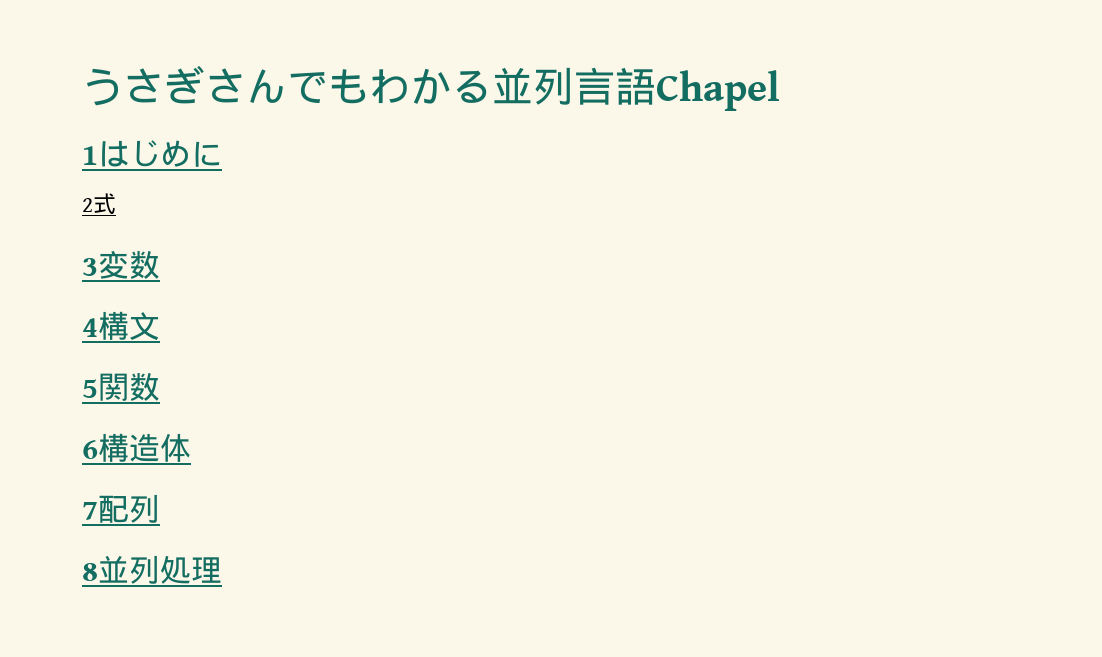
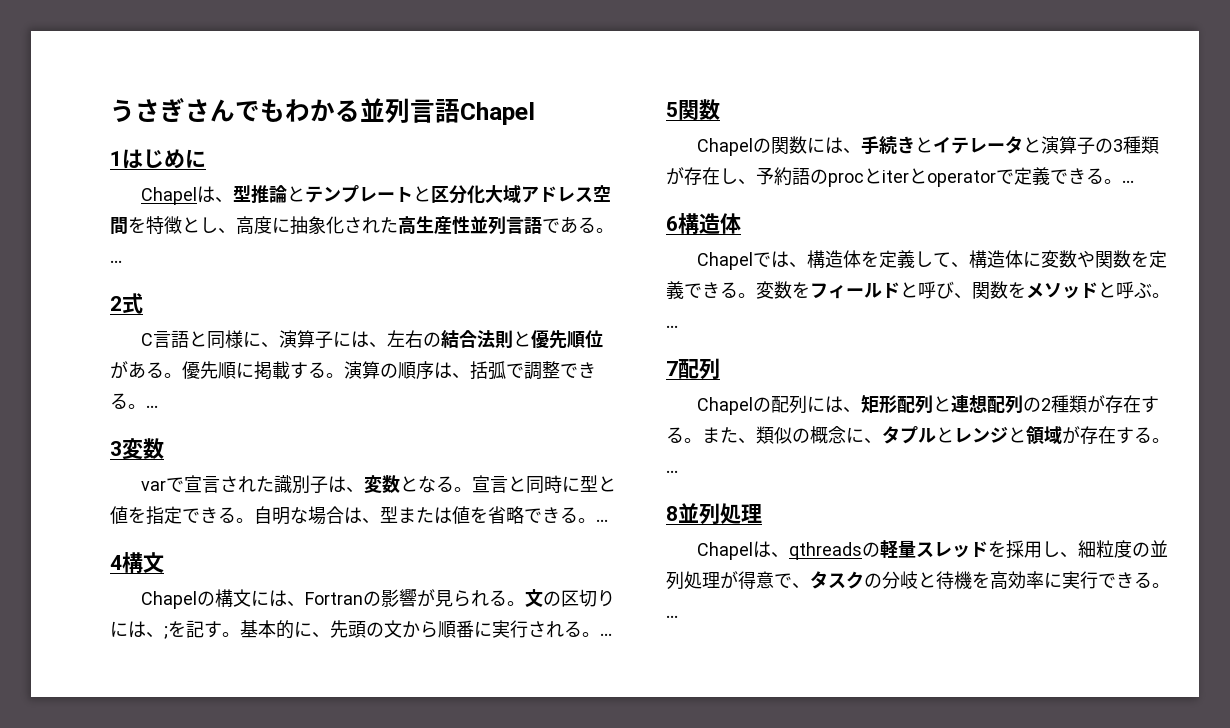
[82,193,116,215] [82,250,160,279] [82,311,160,341] [82,372,160,401] [82,433,191,462] [82,494,160,523] [82,555,222,584] 2式 // 3変数 // 4構文 // 5関数 // 6構造体 // 7配列 // 8並列処理 -> [140,185,611,205] [110,216,614,235] [110,260,122,263] [110,293,143,314] [140,330,603,349] [110,361,596,380] [110,393,158,409] [110,438,164,460] [140,475,616,494] [110,506,608,525] [110,552,164,573] [140,589,615,609] [110,620,612,639] [666,99,720,120] [696,135,1159,156] [666,167,1134,187] [666,213,741,234] [696,250,1167,270] [666,281,1170,299] [666,325,678,328] [666,358,720,380] [696,395,1159,415] [666,426,1170,444] [666,470,678,473] [666,503,762,525] [696,540,1168,560] [666,571,1170,590] [666,615,678,618] Chapelは、型推論とテンプレートと区分化大域アドレス空間を特徴とし、高度に抽象化された高生産性並列言語である。... // 2式 // C言語と同様に、演算子には、左右の結合法則と優先順位がある。優先順に掲載する。演算の順序は、括弧で調整できる。... // 3変数 // varで宣言された識別子は、変数となる。宣言と同時に型と値を指定できる。自明な場合は、型または値を省略できる。... // 4構文 // Chapelの構文には、Fortranの影響が見られる。文の区切りには、;を記す。基本的に、先頭の文から順番に実行される。... // 5関数 // Chapelの関数には、手続きとイテレータと演算子の3種類が存在し、予約語のprocとiterとoperatorで定義できる。... // 6構造体 // Chapelでは、構造体を定義して、構造体に変数や関数を定義できる。変数をフィールドと呼び、関数をメソッドと呼ぶ。... // 7配列 // Chapelの配列には、矩形配列と連想配列の2種類が存在する。また、類似の概念に、タプルとレンジと領域が存在する。... // 8並列処理 // Chapelは、qthreadsの軽量スレッドを採用し、細粒度の並列処理が得意で、タスクの分岐と待機を高効率に実行できる。...

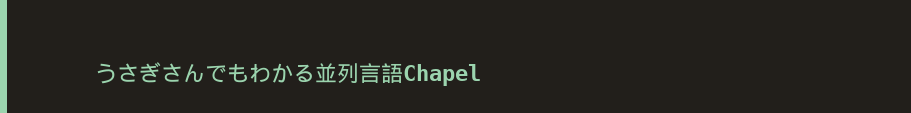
[110,149,206,169] [140,185,611,205] [110,216,614,235] [110,260,122,263] [110,293,143,314] [140,330,603,349] [110,361,596,380] [110,393,158,409] [110,438,164,460] [140,475,616,494] [110,506,608,525] [110,552,164,573] [140,589,615,609] [110,620,612,639] [666,99,720,120] [696,135,1159,156] [666,167,1134,187] [666,213,741,234] [696,250,1167,270] [666,281,1170,299] [666,325,678,328] [666,358,720,380] [696,395,1159,415] [666,426,1170,444] [666,470,678,473] [666,503,762,525] [696,540,1168,560] [666,571,1170,590] [666,615,678,618] // 1はじめに // Chapelは、型推論とテンプレートと区分化大域アドレス空間を特徴とし、高度に抽象化された高生産性並列言語である。... // 2式 // C言語と同様に、演算子には、左右の結合法則と優先順位がある。優先順に掲載する。演算の順序は、括弧で調整できる。... // 3変数 // varで宣言された識別子は、変数となる。宣言と同時に型と値を指定できる。自明な場合は、型または値を省略できる。... // 4構文 // Chapelの構文には、Fortranの影響が見られる。文の区切りには、;を記す。基本的に、先頭の文から順番に実行される。... // 5関数 // Chapelの関数には、手続きとイテレータと演算子の3種類が存在し、予約語のprocとiterとoperatorで定義できる。... // 6構造体 // Chapelでは、構造体を定義して、構造体に変数や関数を定義できる。変数をフィールドと呼び、関数をメソッドと呼ぶ。... // 7配列 // Chapelの配列には、矩形配列と連想配列の2種類が存在する。また、類似の概念に、タプルとレンジと領域が存在する。... // 8並列処理 // Chapelは、qthreadsの軽量スレッドを採用し、細粒度の並列処理が得意で、タスクの分岐と待機を高効率に実行できる。... -> (481, 75) none

